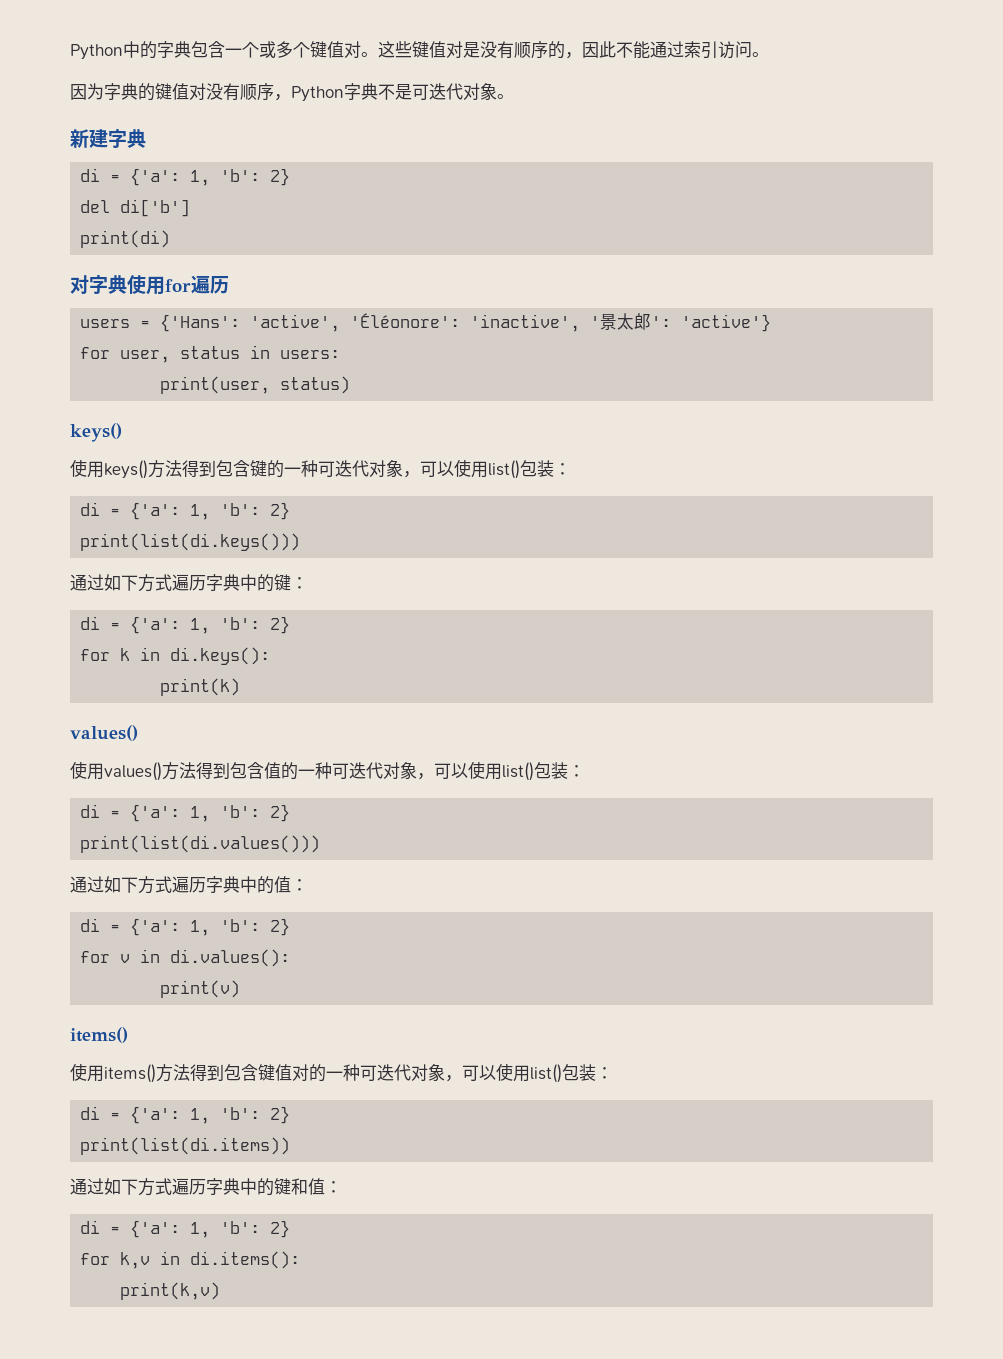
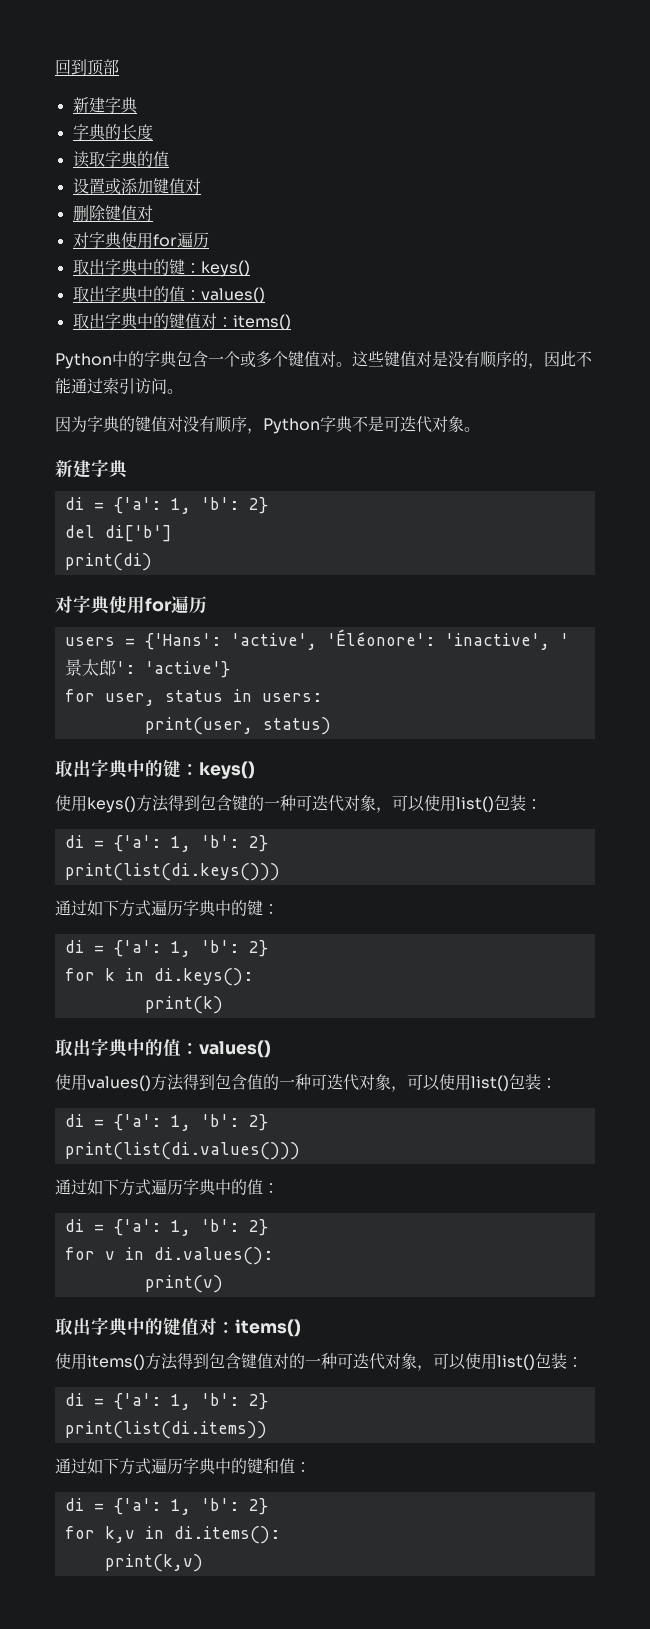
(70, 52) none -> [55,59,119,76] [72,97,138,114] [72,124,153,141] [72,151,169,168] [72,178,201,195] [72,205,153,221] [72,232,209,249] [72,259,250,277] [72,286,265,303] [72,313,291,330] 回到顶部 // 新建字典 // 字典的长度 // 读取字典的值 // 设置或添加键值对 // 删除键值对 // 对字典使用for遍历 // 取出字典中的键：keys() // 取出字典中的值：values() // 取出字典中的键值对：items() //
(351, 385) none -> [55,759,199,779] 取出字典中的键：
(241, 687) none -> [55,1038,199,1058] 取出字典中的值：
(241, 989) none -> [55,1317,235,1337] 取出字典中的键值对：

